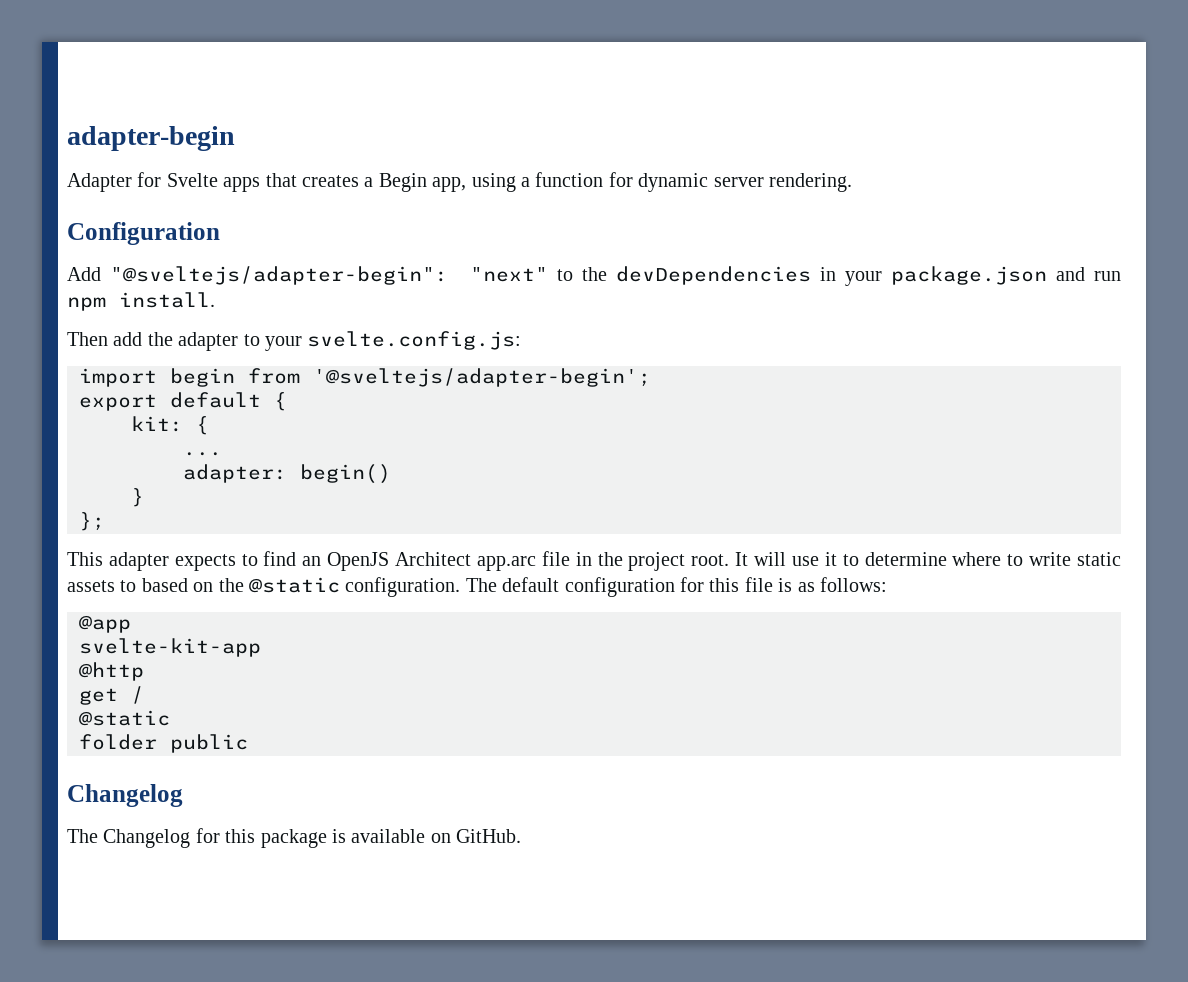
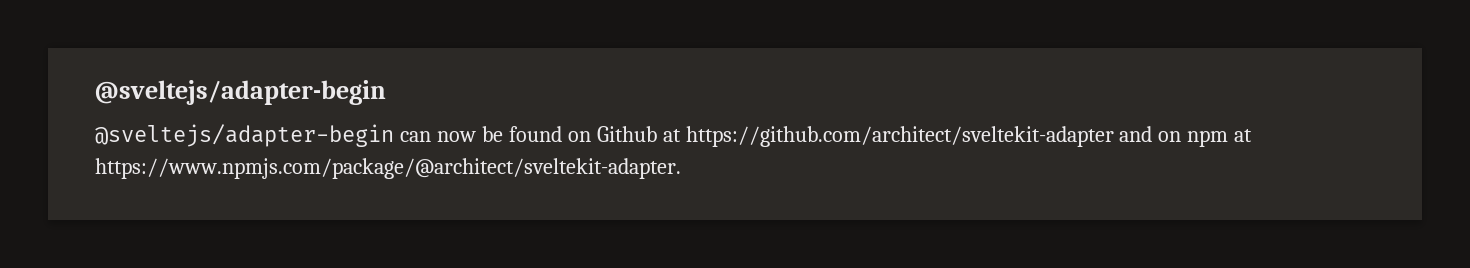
[67,126,235,151] [67,172,852,192] [67,222,220,245] [67,266,1121,286] [67,292,215,311] [67,331,522,351] [79,368,651,387] [79,392,287,411] [131,416,209,435] [183,452,222,456] [183,464,391,484] [131,488,144,507] [79,512,105,531] [67,551,1121,571] [67,577,887,597] [79,615,131,633] [79,638,261,657] [79,662,144,681] [79,686,144,705] [79,710,170,726] [79,734,248,753] [67,784,183,807] [67,828,522,848] adapter-begin // Adapter for Svelte apps that creates a Begin app, using a function for dynamic server rendering. // Configuration // Add "@sveltejs/adapter-begin": "next" to the devDependencies in your package.json and run npm install. // Then add the adapter to your svelte.config.js: // import begin from '@sveltejs/adapter-begin'; // export default { // kit: { // ... // adapter: begin() // } // }; // This adapter expects to find an OpenJS Architect app.arc file in the project root. It will use it to determine where to write static assets to based on the @static configuration. The default configuration for this file is as follows: // @app // svelte-kit-app // @http // get / // @static // folder public // Changelog // The Changelog for this package is available on GitHub. -> [95,80,386,105] [95,124,1253,147] [95,158,681,179] @sveltejs/adapter-begin // @sveltejs/adapter-begin can now be found on Github at https://github.com/architect/sveltekit-adapter and on npm at https://www.npmjs.com/package/@architect/sveltekit-adapter.

